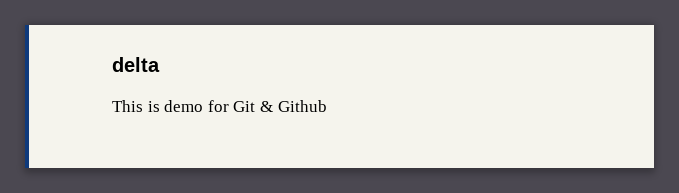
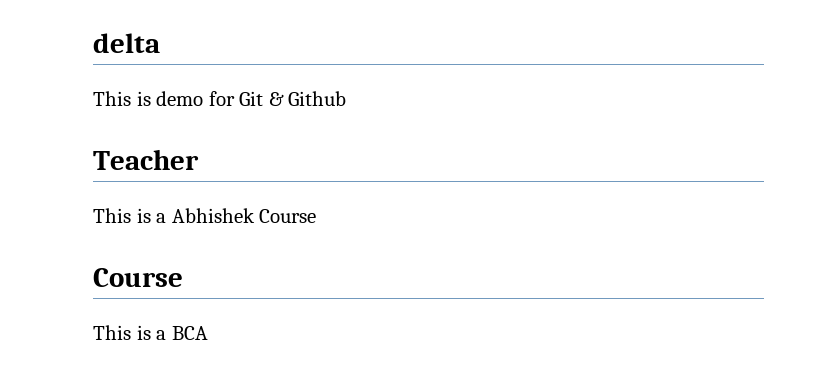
(327, 106) none -> [93,149,199,170] [93,208,317,223] [93,268,183,287] [93,325,208,340] // Teacher // This is a Abhishek Course // Course // This is a BCA

